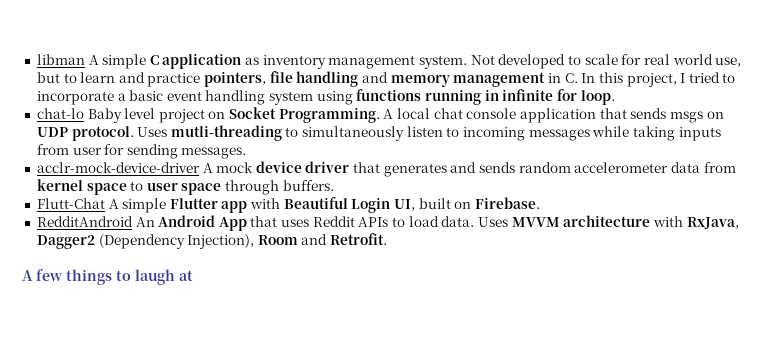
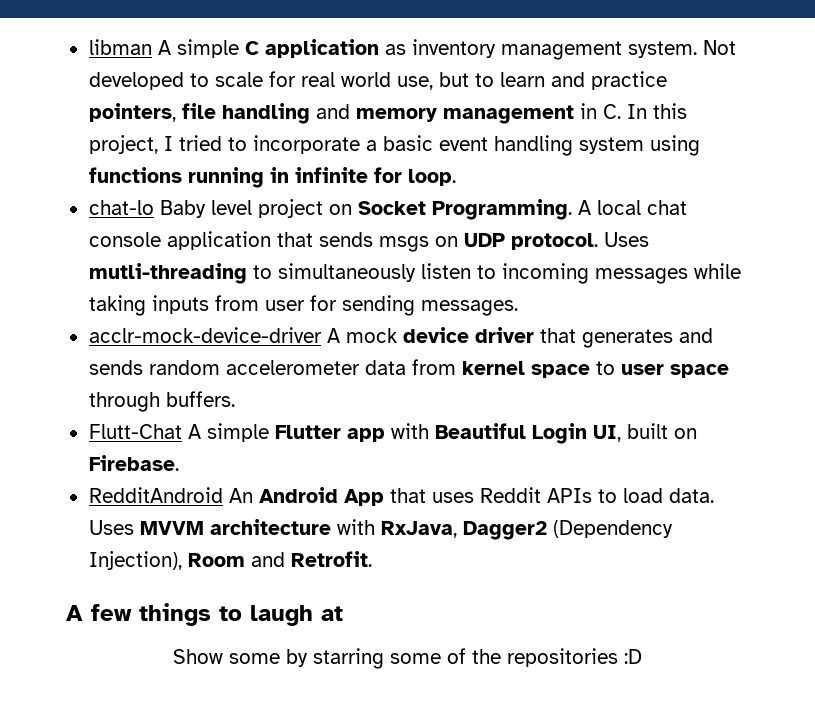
(193, 275) none -> [173,648,642,669] // Show some by starring some of the repositories :D

